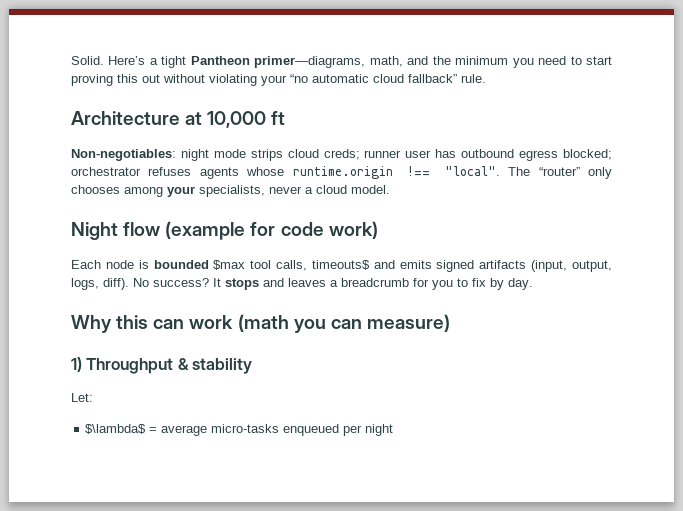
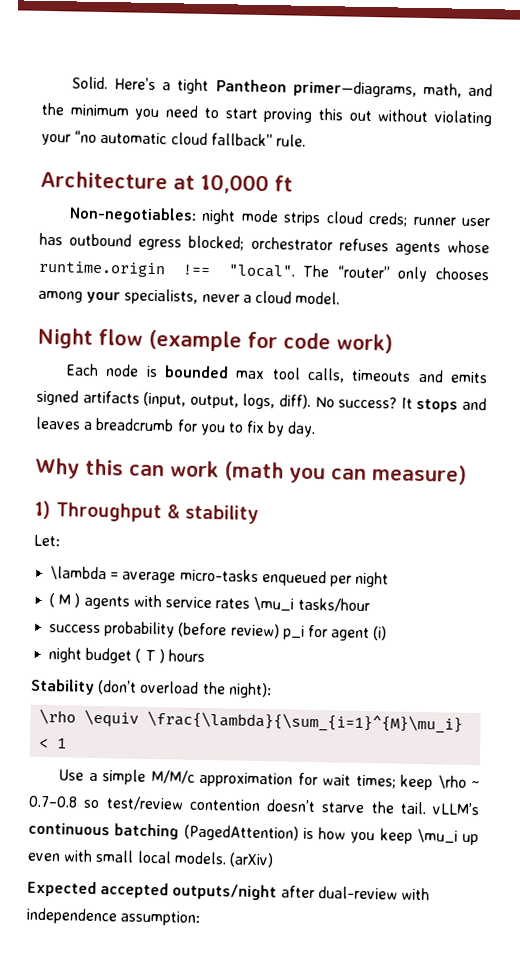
[213,260,246,270] $max -> [235,370,266,380] max
[311,260,370,270] timeouts$ -> [351,369,412,382] timeouts
[85,424,147,434] $\lambda$ -> [50,566,108,581] \lambda
(394, 430) none -> [49,593,370,613] [49,621,388,642] [48,647,205,664] [31,678,272,699] [39,708,464,734] [38,737,68,749] [59,769,480,791] [28,795,480,816] [28,822,479,846] [27,849,274,868] [27,880,430,901] [26,907,201,926] // ( M ) agents with service rates \mu_i tasks/hour // success probability (before review) p_i for agent (i) // night budget ( T ) hours // Stability (don’t overload the night): // \rho \equiv \frac{\lambda}{\sum_{i=1}^{M}\mu_i} < 1 // Use a simple M/M/c approximation for wait times; keep \rho ~ 0.7–0.8 so test/review contention doesn’t starve the tail. vLLM’s continuous batching (PagedAttention) is how you keep \mu_i up even with small local models. (arXiv) // Expected accepted outputs/night after dual-review with independence assumption:

